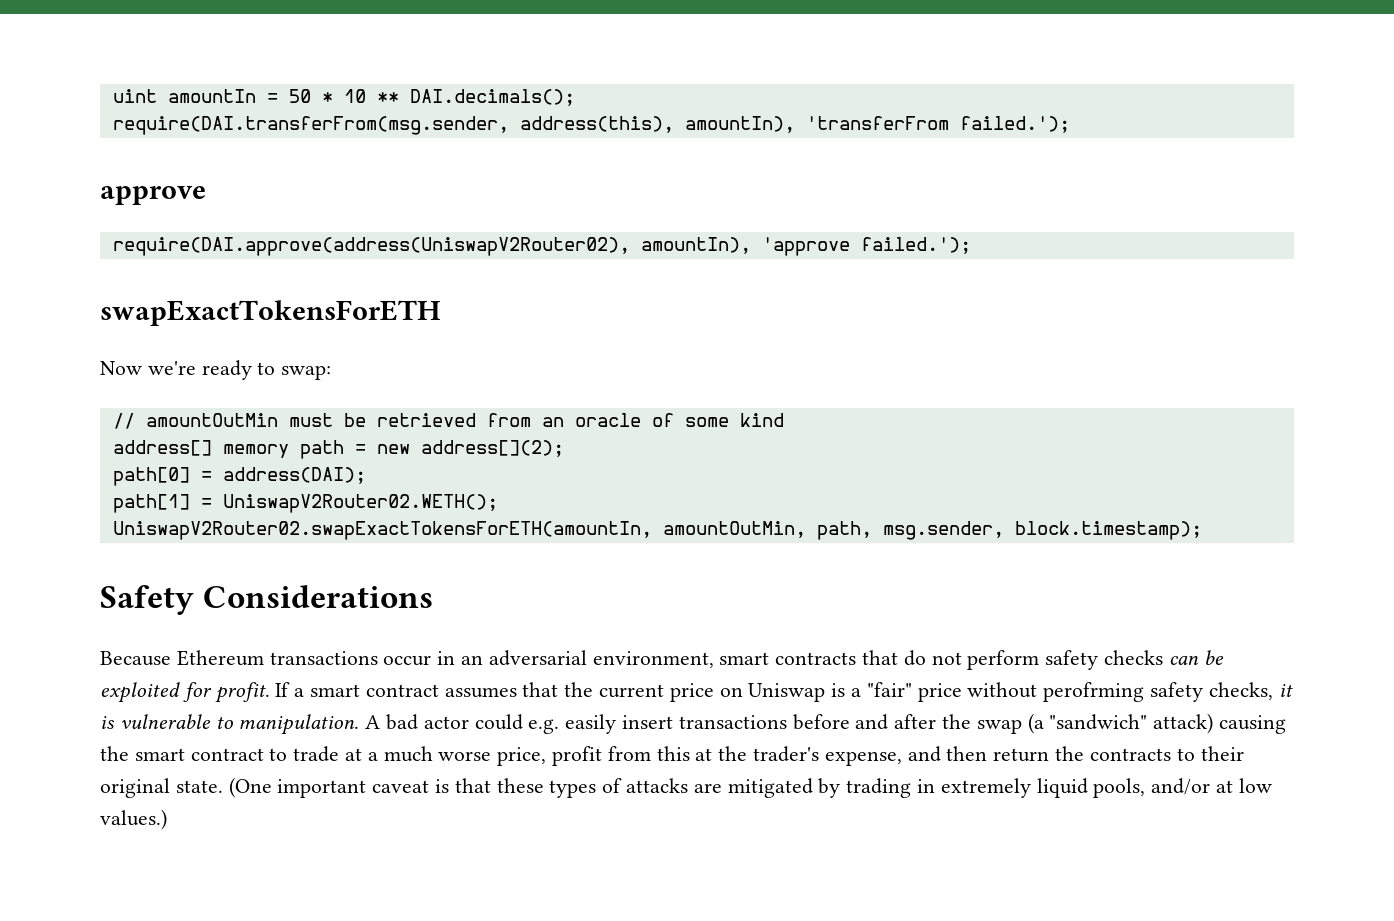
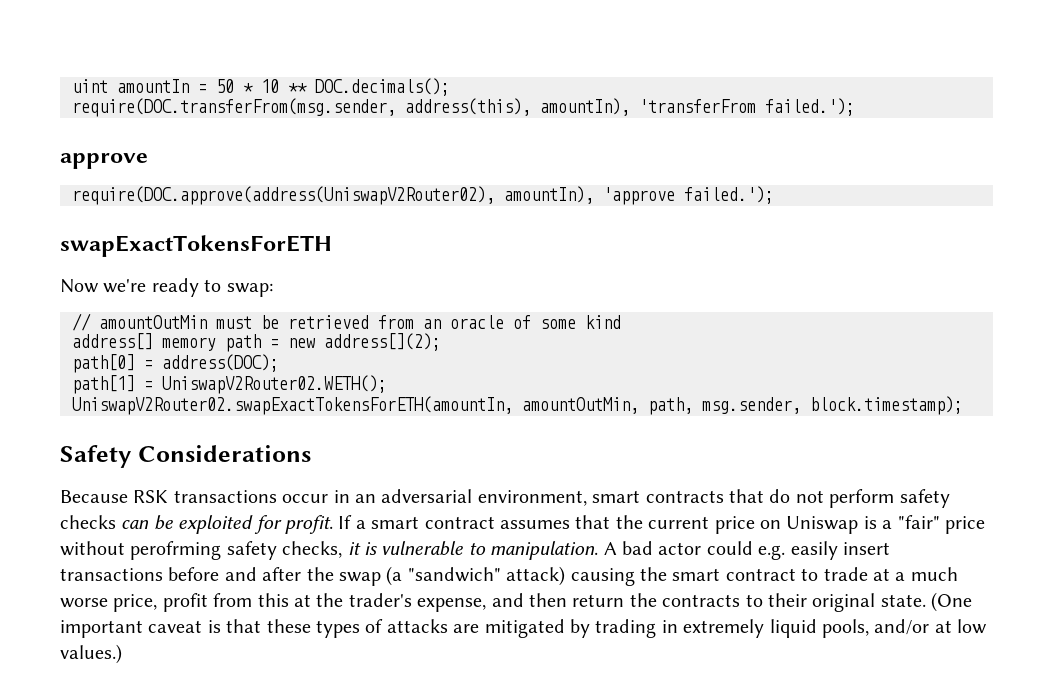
[409,89,575,106] [112,116,509,135] DAI.decimals(); // require(DAI.transferFrom(msg.sender, -> [315,78,450,96] [72,98,396,117] DOC.decimals(); // require(DOC.transferFrom(msg.sender,
[112,237,630,256] require(DAI.approve(address(UniswapV2Router02), -> [72,186,495,205] require(DOC.approve(address(UniswapV2Router02),
[222,467,366,484] address(DAI); -> [162,354,279,372] address(DOC);
[176,650,264,666] Ethereum -> [133,490,169,503] RSK

